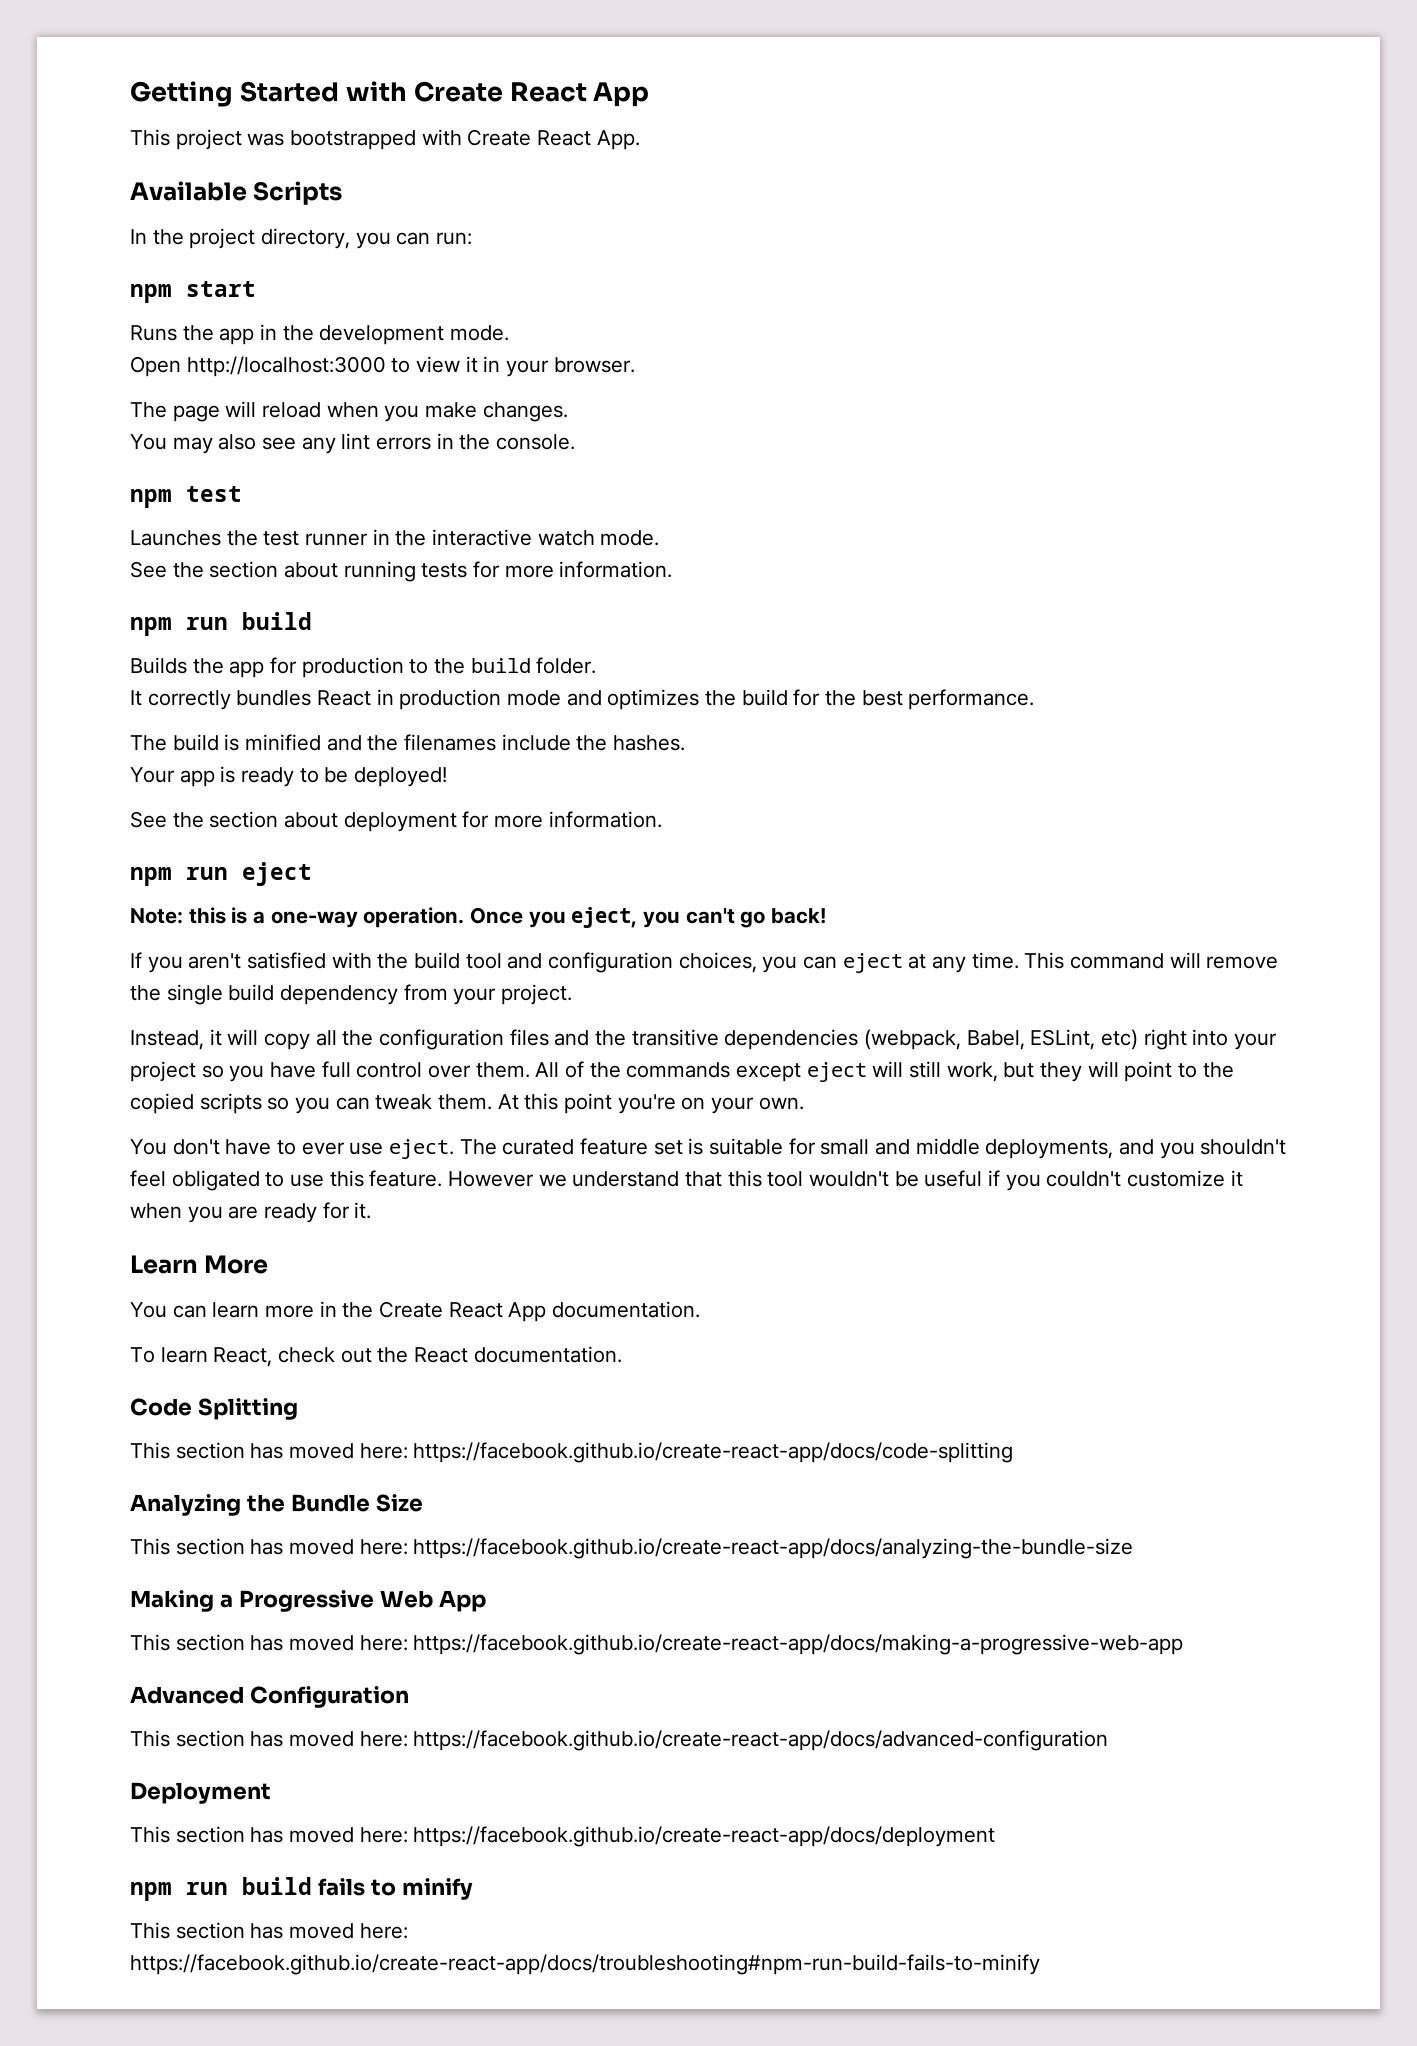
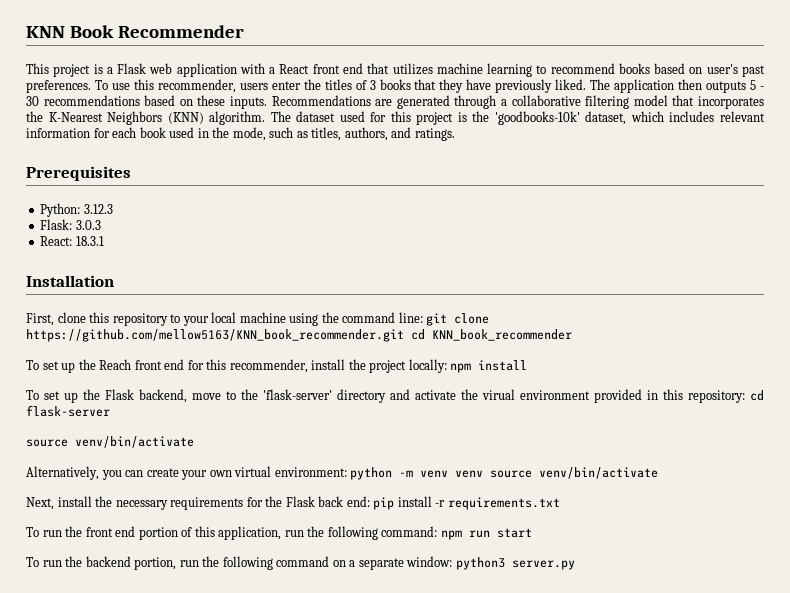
[130,81,650,107] [130,129,640,150] [130,181,343,205] [130,228,473,249] [130,281,256,303] [130,324,510,345] [130,356,635,377] [130,401,568,422] [130,433,576,454] [130,486,242,508] [130,529,660,546] [130,561,673,582] [130,612,312,636] [130,657,597,678] [130,689,1035,710] [130,734,686,751] [130,766,448,787] [130,811,662,832] [130,862,312,886] [130,907,827,928] [130,952,1279,973] [130,984,573,1005] [130,1029,1278,1050] [130,1061,1234,1082] [130,1093,804,1114] [130,1138,1287,1159] [130,1170,1243,1191] [130,1202,372,1223] [130,1255,269,1274] [130,1301,701,1322] [130,1346,622,1367] [130,1398,298,1420] [130,1442,1014,1463] [130,1494,423,1516] [130,1538,1134,1559] [130,1590,486,1612] [130,1634,1184,1655] [130,1686,409,1708] [130,1730,1109,1751] [130,1782,271,1804] [130,1826,996,1847] [130,1877,473,1901] [130,1922,408,1939] [130,1954,1040,1975] Getting Started with Create React App // This project was bootstrapped with Create React App. // Available Scripts // In the project directory, you can run: // npm start // Runs the app in the development mode. // Open http://localhost:3000 to view it in your browser. // The page will reload when you make changes. // You may also see any lint errors in the console. // npm test // Launches the test runner in the interactive watch mode. // See the section about running tests for more information. // npm run build // Builds the app for production to the build folder. // It correctly bundles React in production mode and optimizes the build for the best performance. // The build is minified and the filenames include the hashes. // Your app is ready to be deployed! // See the section about deployment for more information. // npm run eject // Note: this is a one-way operation. Once you eject, you can't go back! // If you aren't satisfied with the build tool and configuration choices, you can eject at any time. This command will remove the single build dependency from your project. // Instead, it will copy all the configuration files and the transitive dependencies (webpack, Babel, ESLint, etc) right into your project so you have full control over them. All of the commands except eject will still work, but they will point to the copied scripts so you can tweak them. At this point you're on your own. // You don't have to ever use eject. The curated feature set is suitable for small and middle deployments, and you shouldn't feel obligated to use this feature. However we understand that this tool wouldn't be useful if you couldn't customize it when you are ready for it. // Learn More // You can learn more in the Create React App documentation. // To learn React, check out the React documentation. // Code Splitting // This section has moved here: https://facebook.github.io/create-react-app/docs/code-splitting // Analyzing the Bundle Size // This section has moved here: https://facebook.github.io/create-react-app/docs/analyzing-the-bundle-size // Making a Progressive Web App // This section has moved here: https://facebook.github.io/create-react-app/docs/making-a-progressive-web-app // Advanced Configuration // This section has moved here: https://facebook.github.io/create-react-app/docs/advanced-configuration // Deployment // This section has moved here: https://facebook.github.io/create-react-app/docs/deployment // npm run build fails to minify // This section has moved here: https://facebook.github.io/create-react-app/docs/troubleshooting#npm-run-build-fails-to-minify -> [26,25,244,38] [26,63,765,77] [26,79,765,93] [26,95,765,109] [26,111,766,125] [26,127,455,141] [26,166,131,181] [40,203,113,217] [40,219,101,230] [40,236,104,246] [26,275,114,287] [26,312,490,326] [26,329,572,342] [26,359,528,373] [26,389,764,403] [26,405,110,417] [26,436,194,448] [26,466,659,480] [26,496,560,510] [26,526,532,540] [26,556,575,570] KNN Book Recommender // This project is a Flask web application with a React front end that utilizes machine learning to recommend books based on user's past preferences. To use this recommender, users enter the titles of 3 books that they have previously liked. The application then outputs 5 - 30 recommendations based on these inputs. Recommendations are generated through a collaborative filtering model that incorporates the K-Nearest Neighbors (KNN) algorithm. The dataset used for this project is the 'goodbooks-10k' dataset, which includes relevant information for each book used in the mode, such as titles, authors, and ratings. // Prerequisites // Python: 3.12.3 // Flask: 3.0.3 // React: 18.3.1 // Installation // First, clone this repository to your local machine using the command line: git clone https://github.com/mellow5163/KNN_book_recommender.git cd KNN_book_recommender // To set up the Reach front end for this recommender, install the project locally: npm install // To set up the Flask backend, move to the 'flask-server' directory and activate the virual environment provided in this repository: cd flask-server // source venv/bin/activate // Alternatively, you can create your own virtual environment: python -m venv venv source venv/bin/activate // Next, install the necessary requirements for the Flask back end: pip install -r requirements.txt // To run the front end portion of this application, run the following command: npm run start // To run the backend portion, run the following command on a separate window: python3 server.py

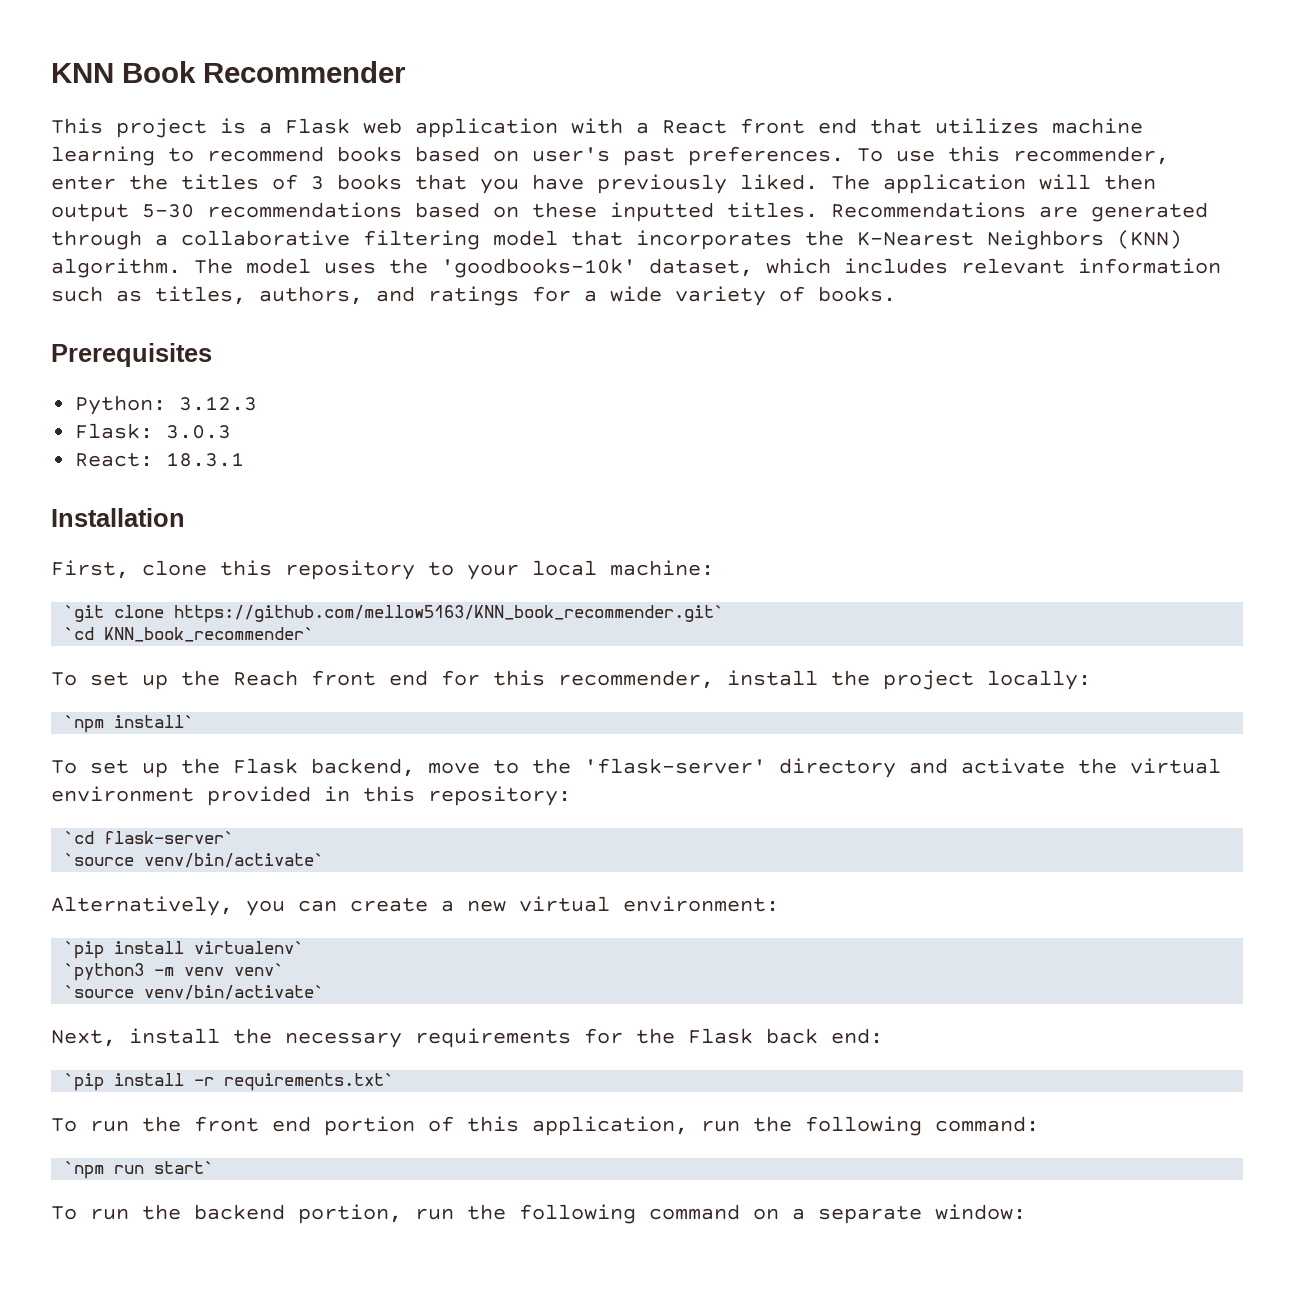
[239,83,268,90] users -> (1169, 155) none
[439,79,464,93] they -> [480,178,519,194] you
[678,79,765,93] [26,96,39,106] then outputs 5 - 30 -> [1039,174,1156,190] [51,204,194,222] will then output 5-30
[229,96,267,109] inputs. -> [610,202,818,222] inputted titles.
[296,111,467,125] dataset used for this project is -> [246,258,376,274] model uses
[93,127,266,141] for each book used in the mode, -> (1221, 266) none
[414,128,455,141] ratings. -> [428,286,896,306] ratings for a wide variety of books.
[239,312,490,326] [26,329,572,342] machine using the command line: git clone https://github.com/mellow5163/KNN_book_recommender.git cd KNN_book_recommender -> [610,560,714,576] [64,605,725,623] [64,627,315,642] machine: // `git clone https://github.com/mellow5163/KNN_book_recommender.git` // `cd KNN_book_recommender`
[450,360,528,373] npm install -> [64,715,195,733] // `npm install`
[482,389,515,400] virual -> [1130,758,1221,774] virtual
[750,390,764,401] [26,405,110,417] [26,436,194,448] cd flask-server // source venv/bin/activate -> [64,831,235,844] [64,853,325,868] // `cd flask-server` // `source venv/bin/activate`
[181,470,232,480] your own -> [441,900,506,912] a new
[350,467,659,480] python -m venv venv source venv/bin/activate -> [64,941,305,959] [64,963,285,981] [64,985,325,1000] // `pip install virtualenv` // `python3 -m venv venv` // `source venv/bin/activate`
[373,497,395,510] pip -> [64,1073,105,1091] // `pip
[447,497,560,510] requirements.txt -> [224,1073,395,1091] requirements.txt`
[440,528,532,540] npm run start -> [64,1161,215,1179] // `npm run start`
[455,557,575,570] python3 server.py -> (1026, 1212) none

